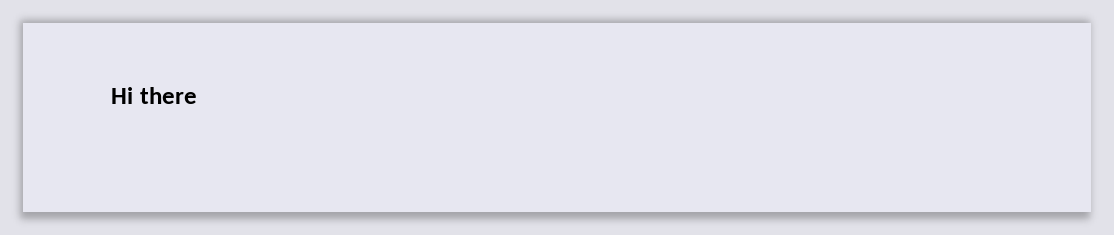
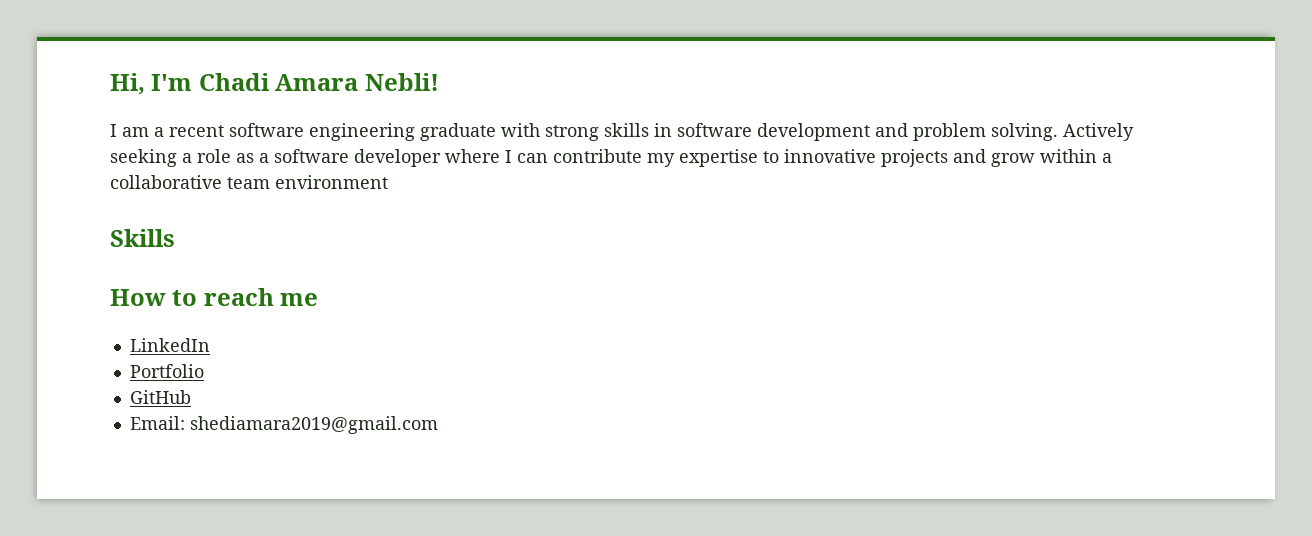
[111,87,197,104] Hi there -> [110,73,439,95] [110,123,1134,141] [110,149,1112,167] [110,175,388,189] [110,229,175,247] [110,288,319,306] [129,338,210,352] [129,364,204,378] [129,390,191,404] [129,416,438,434] Hi, I'm Chadi Amara Nebli! // I am a recent software engineering graduate with strong skills in software development and problem solving. Actively seeking a role as a software developer where I can contribute my expertise to innovative projects and grow within a collaborative team environment // Skills // How to reach me // LinkedIn // Portfolio // GitHub // Email: shediamara2019@gmail.com

